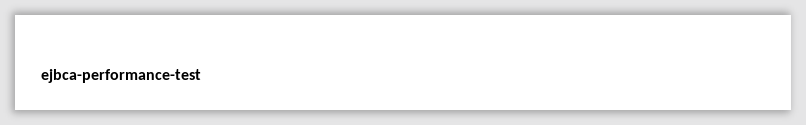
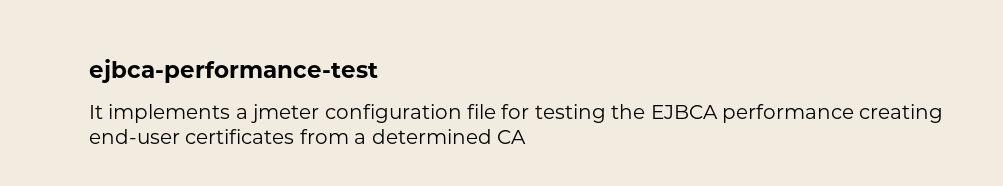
(201, 76) none -> [89,104,944,123] [89,129,526,144] // It implements a jmeter configuration file for testing the EJBCA performance creating end-user certificates from a determined CA

